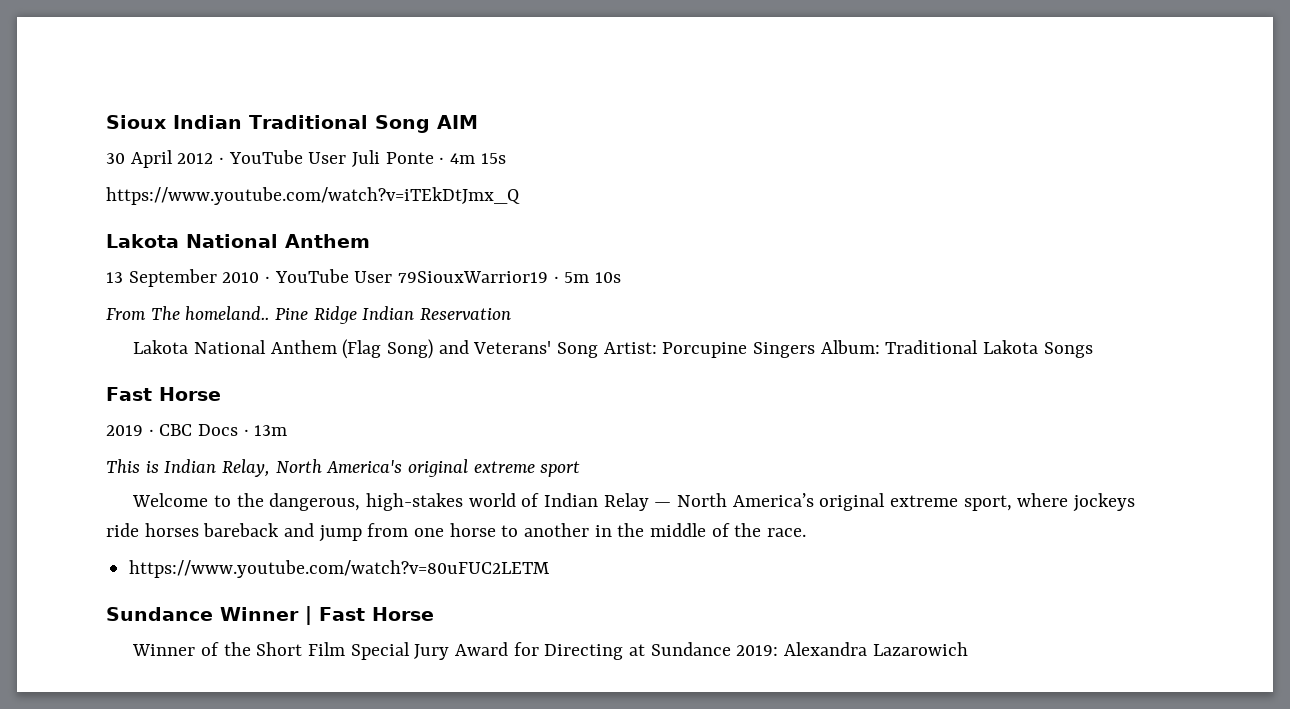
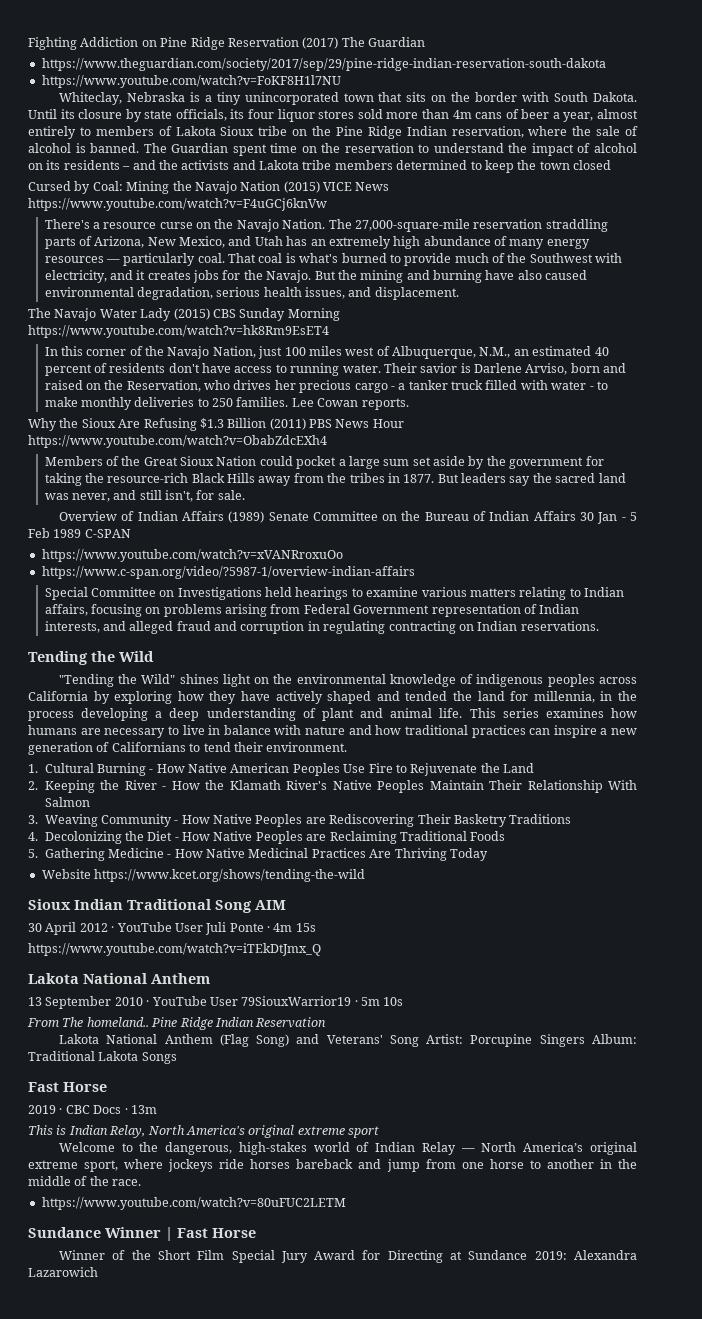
(106, 122) none -> [28,37,425,50] [41,58,606,71] [41,75,341,88] [58,92,637,105] [28,109,638,122] [28,126,638,139] [28,143,638,156] [28,160,611,173] [28,181,390,194] [28,198,327,211] [44,219,608,232] [44,236,590,249] [44,253,623,266] [44,270,588,283] [44,287,459,300] [28,308,340,321] [28,325,329,338] [44,346,609,359] [44,363,627,376] [44,380,608,393] [44,397,409,410] [28,418,404,431] [28,435,327,448] [44,456,604,469] [44,473,626,486] [44,490,245,502] [58,511,638,524] [28,528,131,538] [41,549,343,562] [41,566,415,579] [44,587,625,600] [44,604,580,617] [44,621,599,634] [28,651,154,665] [58,674,637,687] [28,691,638,704] [28,708,637,721] [28,725,637,738] [28,742,348,755] [28,763,535,776] [28,780,638,793] [44,797,90,807] [28,814,572,827] [28,831,506,844] [28,848,488,861] [41,869,366,882] Fighting Addiction on Pine Ridge Reservation (2017) The Guardian // https://www.theguardian.com/society/2017/sep/29/pine-ridge-indian-reservation-south-dakota // https://www.youtube.com/watch?v=FoKF8H1l7NU // Whiteclay, Nebraska is a tiny unincorporated town that sits on the border with South Dakota. Until its closure by state officials, its four liquor stores sold more than 4m cans of beer a year, almost entirely to members of Lakota Sioux tribe on the Pine Ridge Indian reservation, where the sale of alcohol is banned. The Guardian spent time on the reservation to understand the impact of alcohol on its residents – and the activists and Lakota tribe members determined to keep the town closed // Cursed by Coal: Mining the Navajo Nation (2015) VICE News https://www.youtube.com/watch?v=F4uGCj6knVw // There's a resource curse on the Navajo Nation. The 27,000-square-mile reservation straddling parts of Arizona, New Mexico, and Utah has an extremely high abundance of many energy resources — particularly coal. That coal is what's burned to provide much of the Southwest with electricity, and it creates jobs for the Navajo. But the mining and burning have also caused environmental degradation, serious health issues, and displacement. // The Navajo Water Lady (2015) CBS Sunday Morning https://www.youtube.com/watch?v=hk8Rm9EsET4 // In this corner of the Navajo Nation, just 100 miles west of Albuquerque, N.M., an estimated 40 percent of residents don't have access to running water. Their savior is Darlene Arviso, born and raised on the Reservation, who drives her precious cargo - a tanker truck filled with water - to make monthly deliveries to 250 families. Lee Cowan reports. // Why the Sioux Are Refusing $1.3 Billion (2011) PBS News Hour https://www.youtube.com/watch?v=ObabZdcEXh4 // Members of the Great Sioux Nation could pocket a large sum set aside by the government for taking the resource-rich Black Hills away from the tribes in 1877. But leaders say the sacred land was never, and still isn't, for sale. // Overview of Indian Affairs (1989) Senate Committee on the Bureau of Indian Affairs 30 Jan - 5 Feb 1989 C-SPAN // https://www.youtube.com/watch?v=xVANRroxuOo // https://www.c-span.org/video/?5987-1/overview-indian-affairs // Special Committee on Investigations held hearings to examine various matters relating to Indian affairs, focusing on problems arising from Federal Government representation of Indian interests, and alleged fraud and corruption in regulating contracting on Indian reservations. // Tending the Wild // "Tending the Wild" shines light on the environmental knowledge of indigenous peoples across California by exploring how they have actively shaped and tended the land for millennia, in the process developing a deep understanding of plant and animal life. This series examines how humans are necessary to live in balance with nature and how traditional practices can inspire a new generation of Californians to tend their environment. // 1. Cultural Burning - How Native American Peoples Use Fire to Rejuvenate the Land // 2. Keeping the River - How the Klamath River's Native Peoples Maintain Their Relationship With Salmon // 3. Weaving Community - How Native Peoples are Rediscovering Their Basketry Traditions // 4. Decolonizing the Diet - How Native Peoples are Reclaiming Traditional Foods // 5. Gathering Medicine - How Native Medicinal Practices Are Thriving Today // Website https://www.kcet.org/shows/tending-the-wild //

